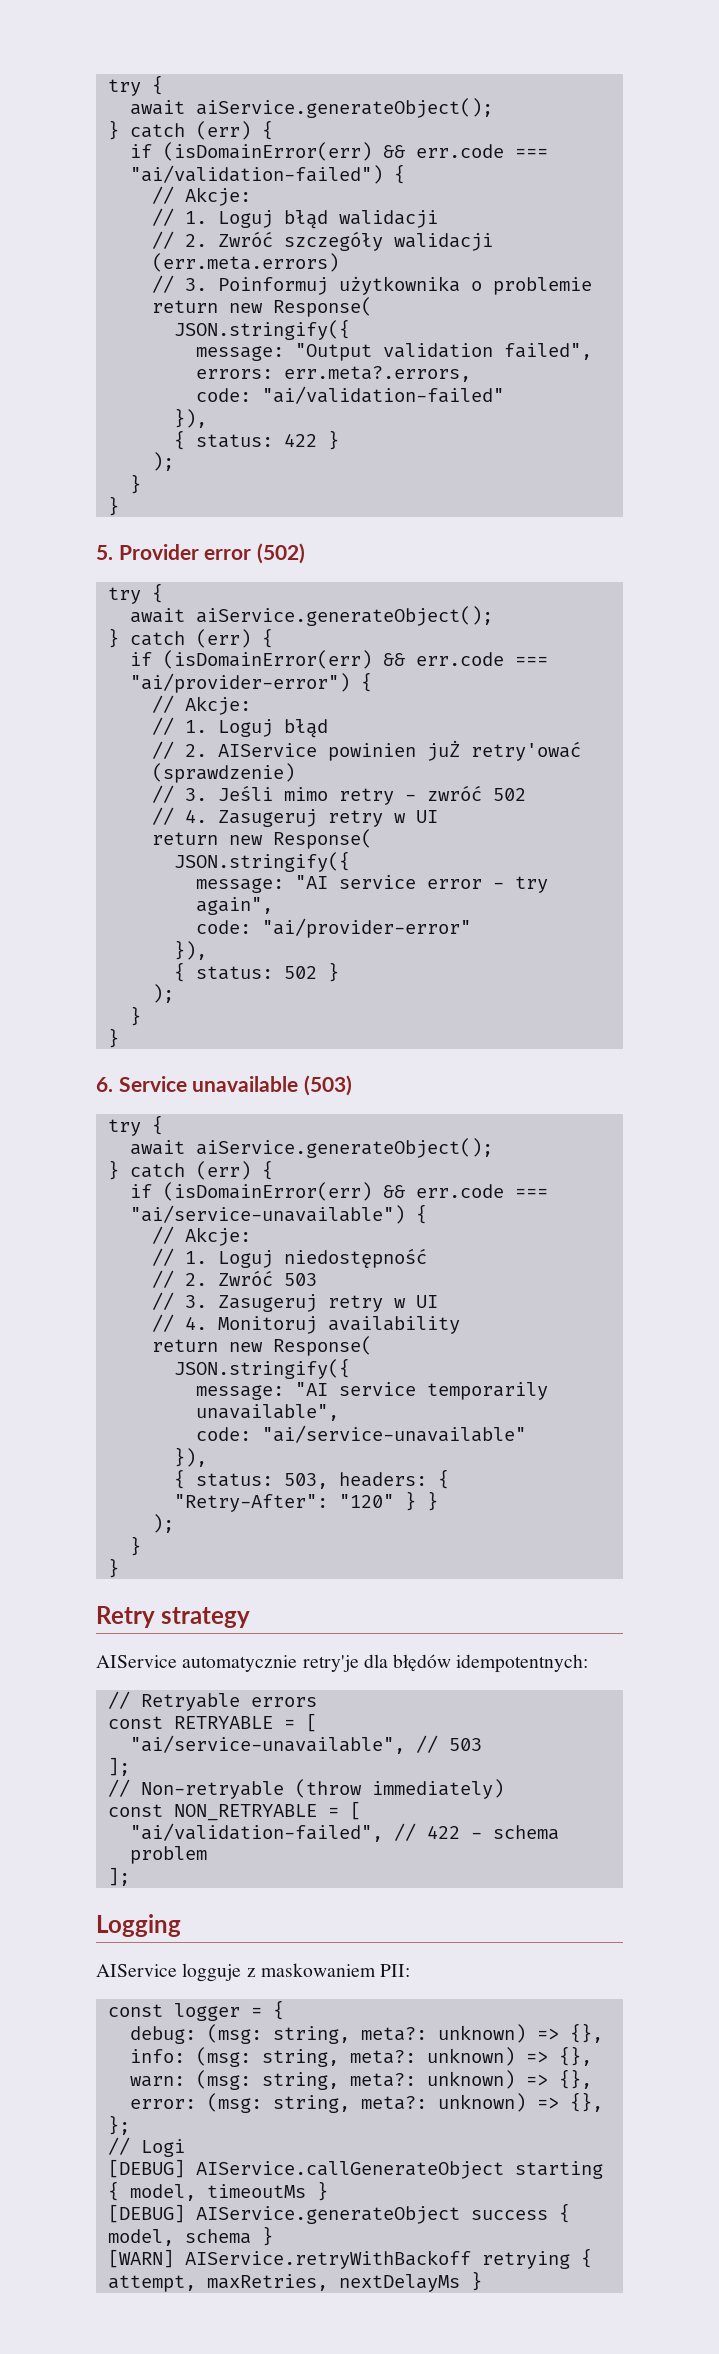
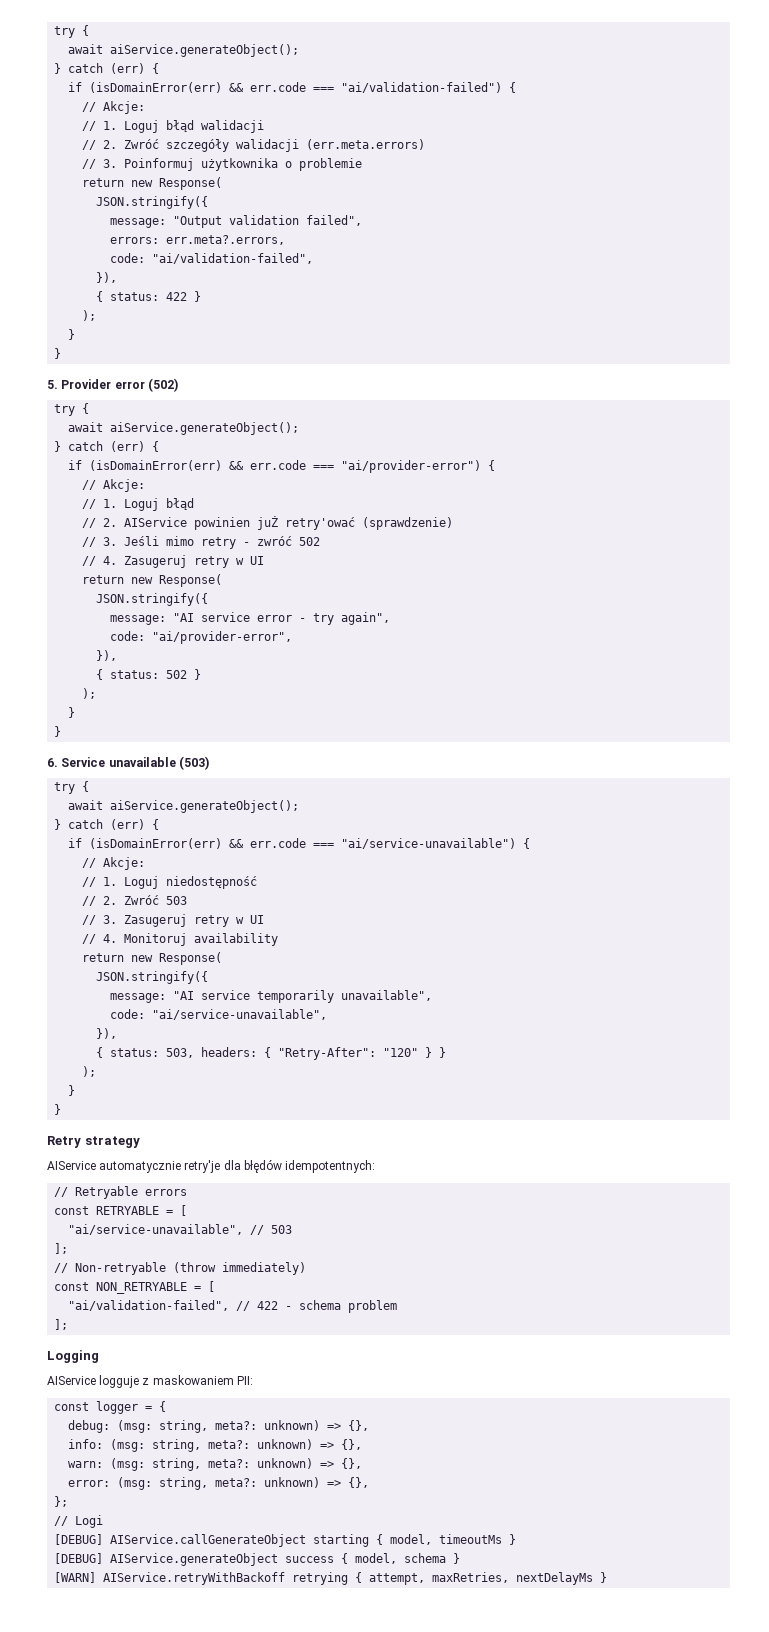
[261,386,504,404] "ai/validation-failed" -> [152,253,314,264] "ai/validation-failed",
[261,918,471,938] "ai/provider-error" -> [152,631,293,644] "ai/provider-error",
[261,1425,526,1443] "ai/service-unavailable" -> [152,1009,328,1020] "ai/service-unavailable",

